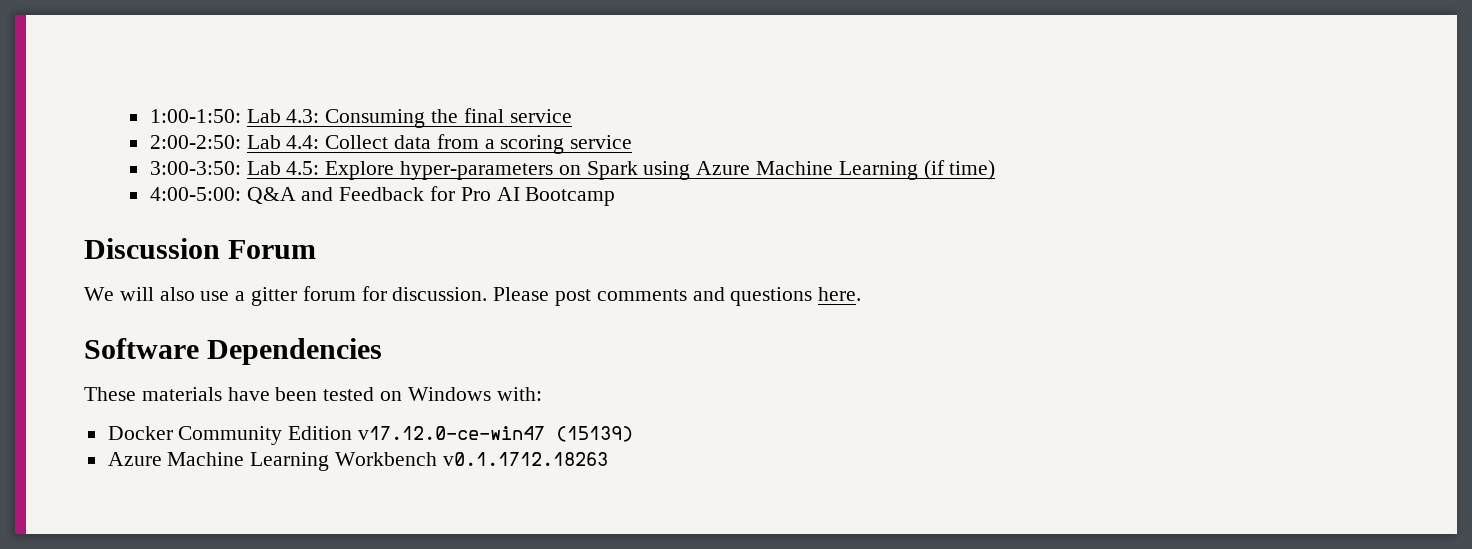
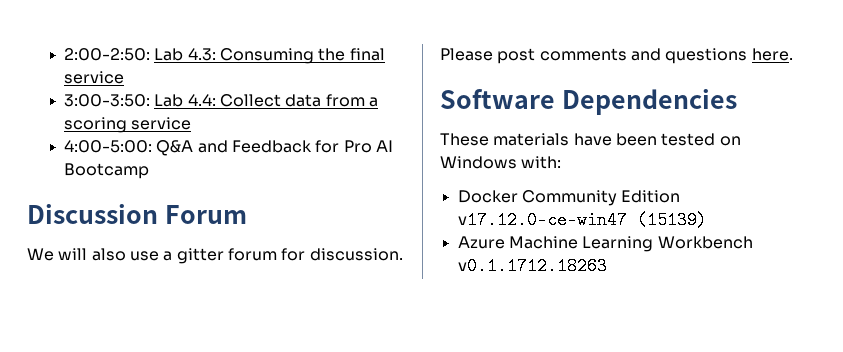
[149,109,241,123] 1:00-1:50: -> [64,48,151,61] 2:00-2:50:
[149,135,241,149] 2:00-2:50: -> [64,94,151,107] 3:00-3:50:
[149,160,996,180] // 3:00-3:50: Lab 4.5: Explore hyper-parameters on Spark using Azure Machine Learning (if time) -> (192, 123) none

